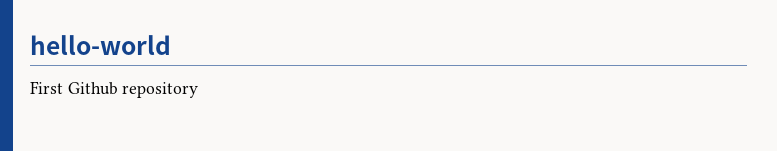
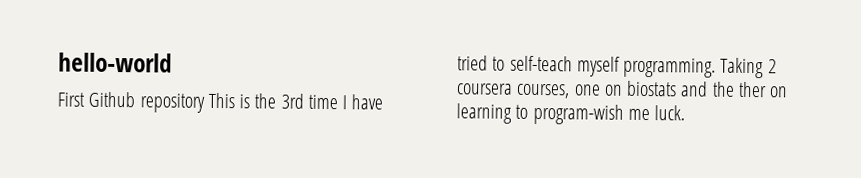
(199, 90) none -> [207,92,384,110] [457,55,777,79] [456,80,789,99] [456,103,686,125] This is the 3rd time I have tried to self-teach myself programming. Taking 2 coursera courses, one on biostats and the ther on learning to program-wish me luck.

